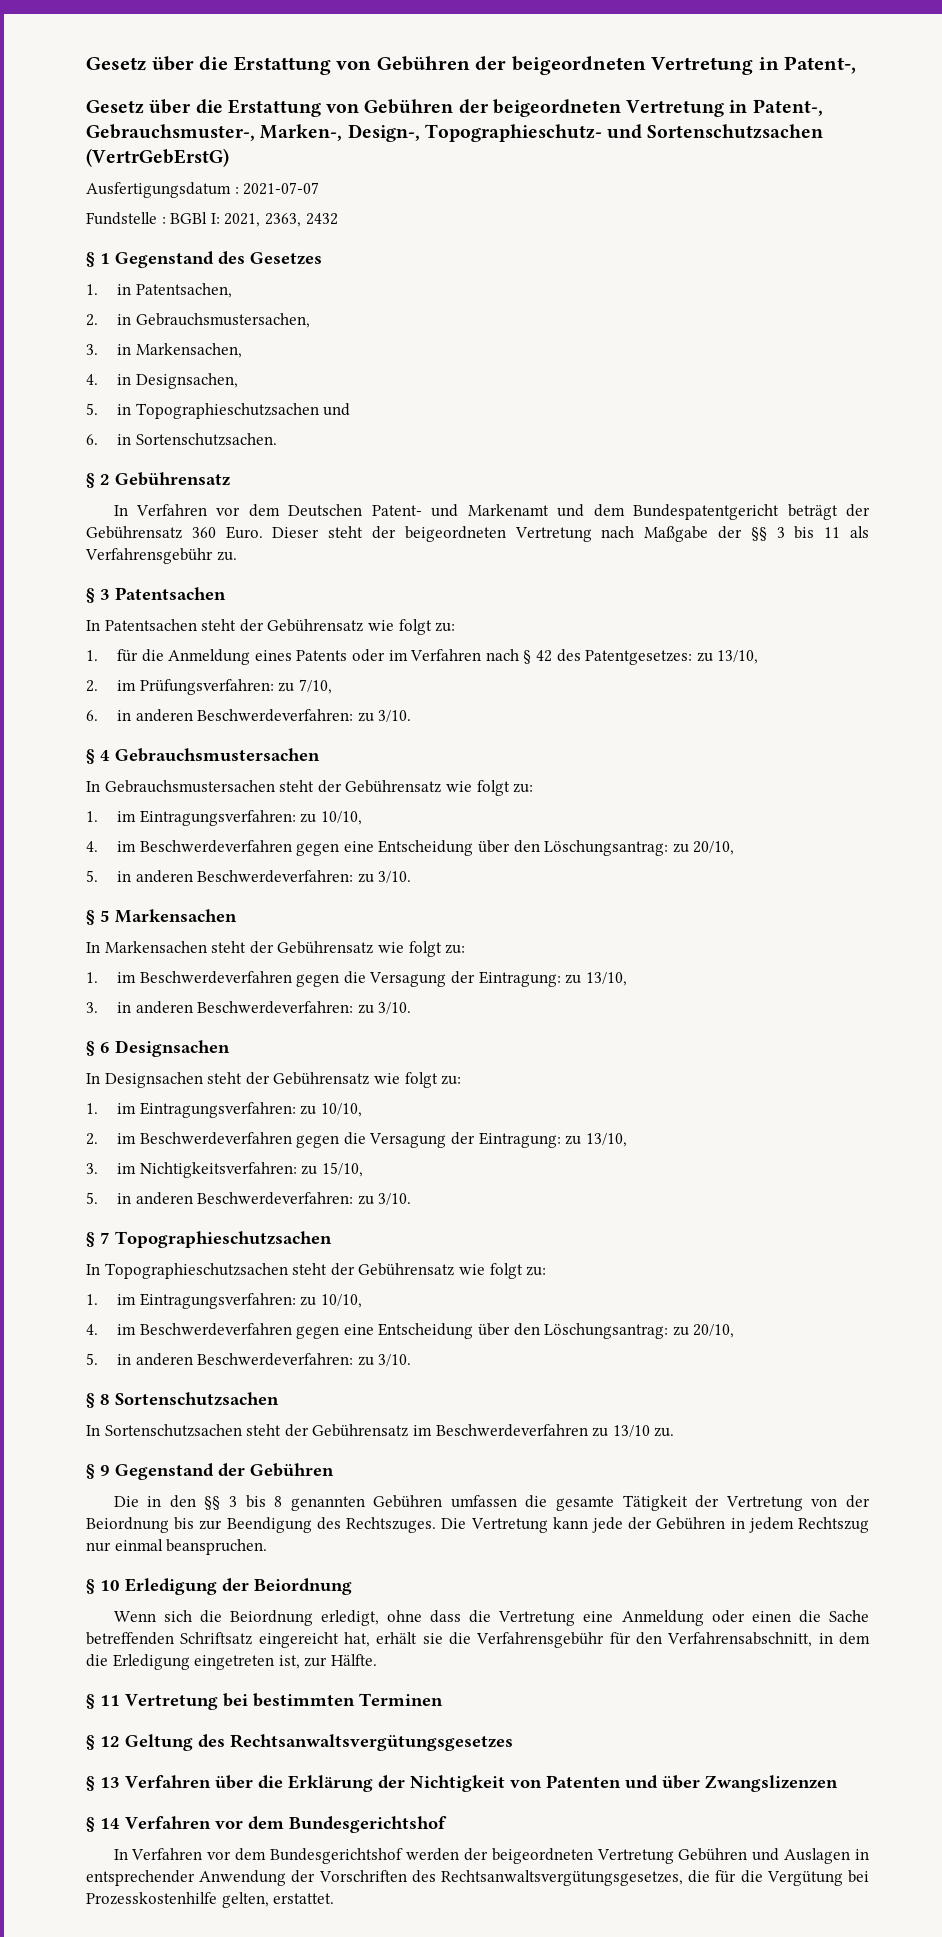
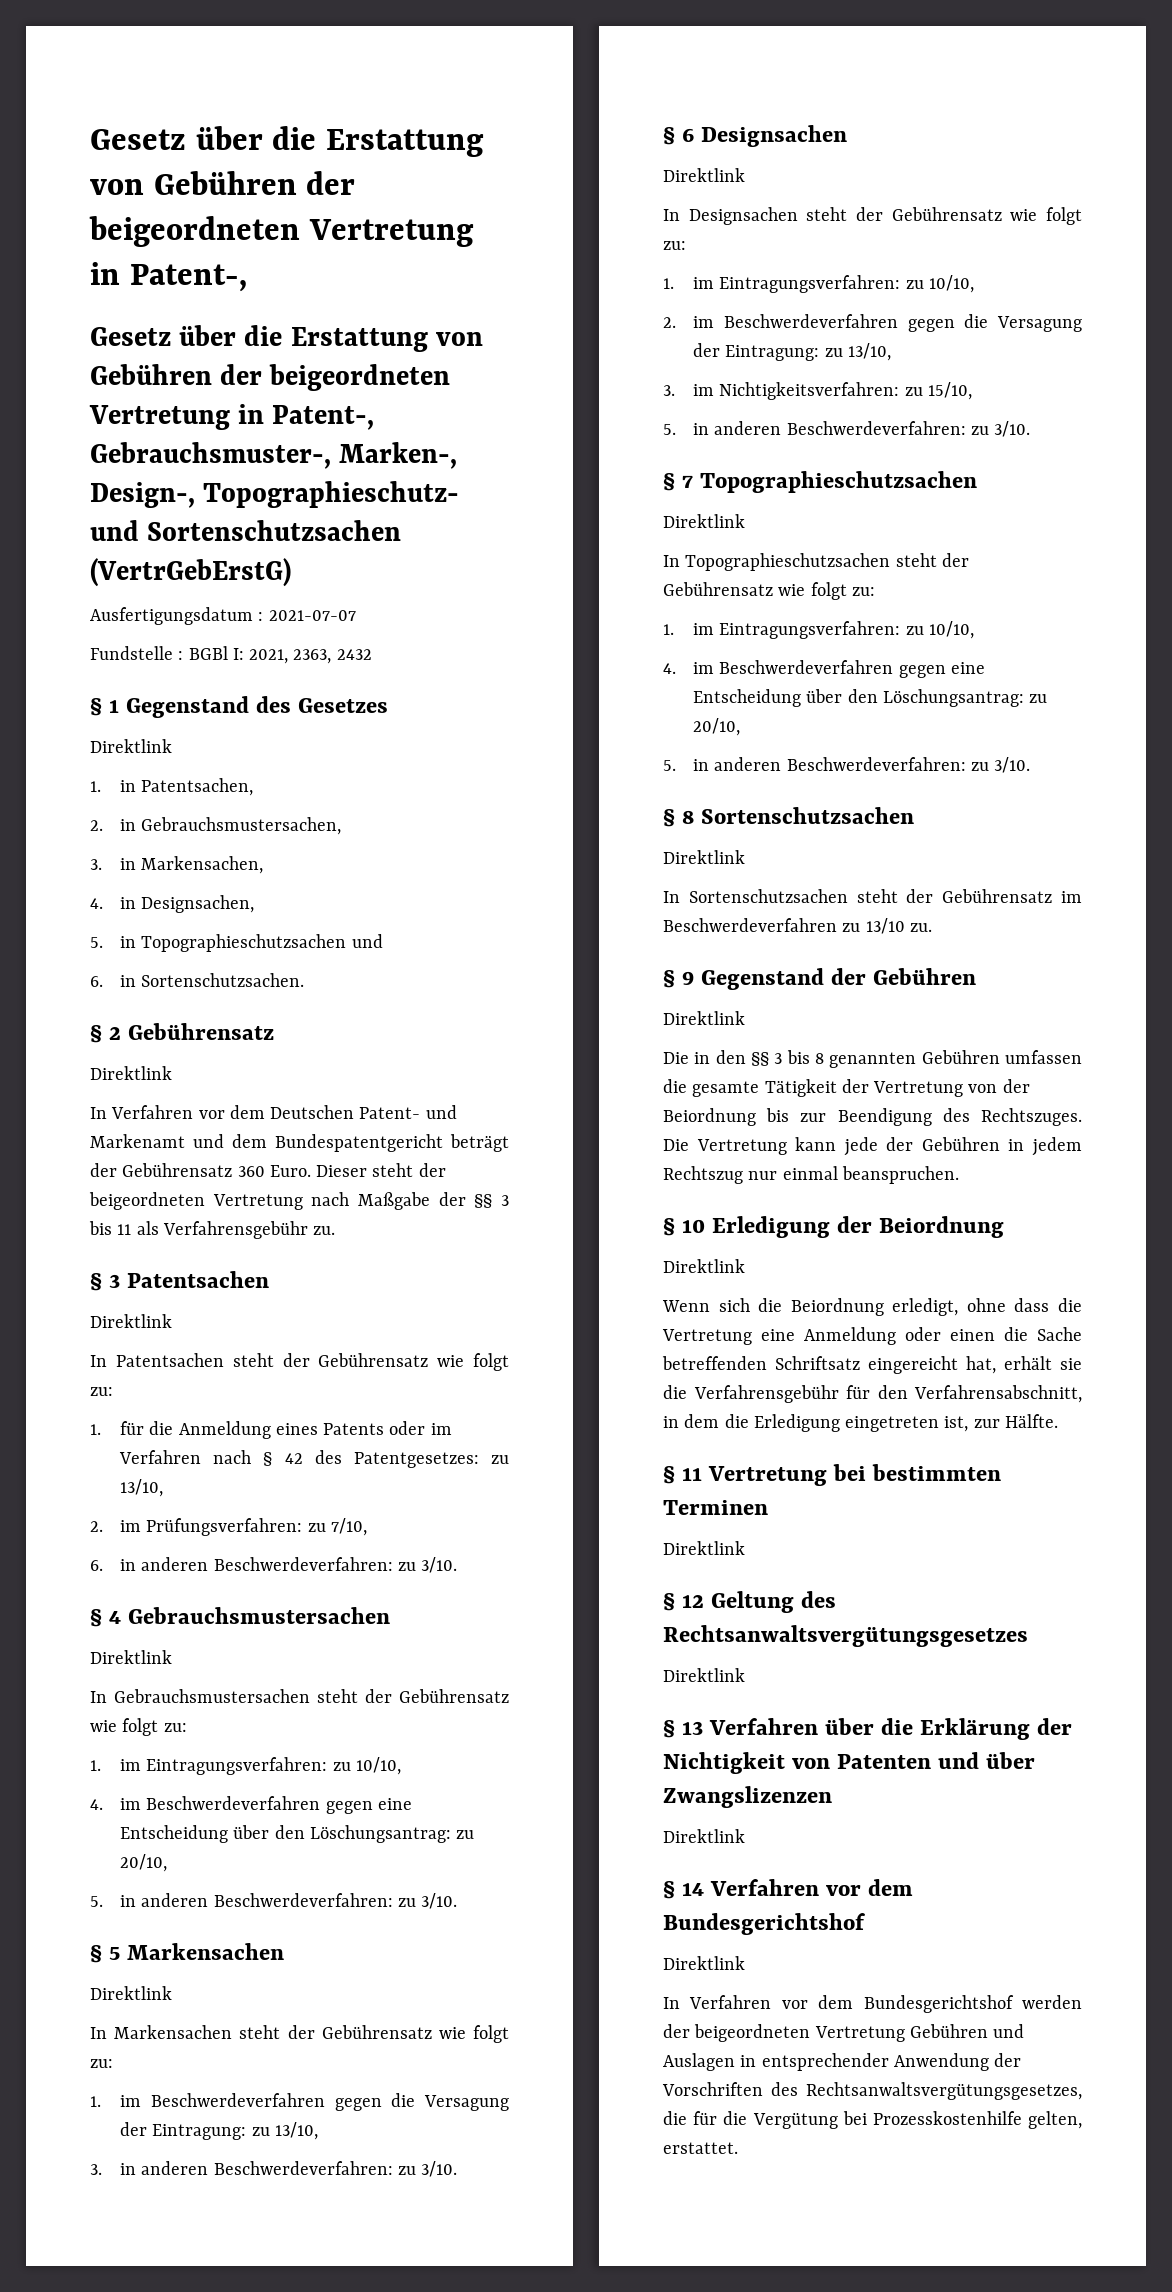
(322, 258) none -> [90,739,172,753] // Direktlink
(230, 479) none -> [90,1066,172,1080] // Direktlink
(226, 593) none -> [90,1314,172,1328] // Direktlink
(320, 755) none -> [90,1650,172,1664] // Direktlink
(237, 916) none -> [90,1986,172,2000] // Direktlink
(230, 1048) none -> [663,168,745,182] // Direktlink
(332, 1239) none -> [663,514,745,528] // Direktlink
(279, 1399) none -> [663,850,745,864] // Direktlink
(334, 1470) none -> [663,1011,745,1025] // Direktlink
(352, 1586) none -> [663,1259,745,1273] // Direktlink
(443, 1699) none -> [663,1541,745,1555] // Direktlink
(513, 1742) none -> [663,1668,745,1682] // Direktlink
(838, 1783) none -> [663,1829,745,1843] // Direktlink
(447, 1824) none -> [663,1956,745,1970] // Direktlink

